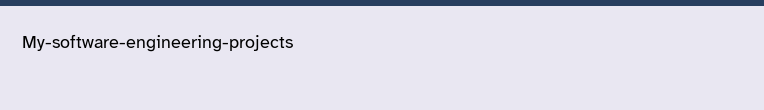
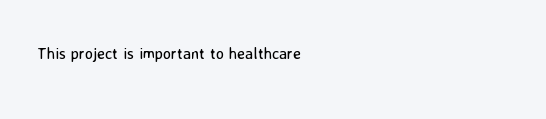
[22,34,293,52] My-software-engineering-projects -> [37,47,301,62] This project is important to healthcare

